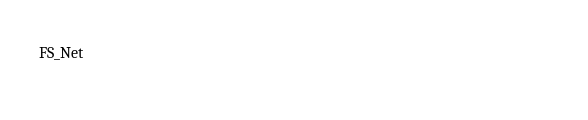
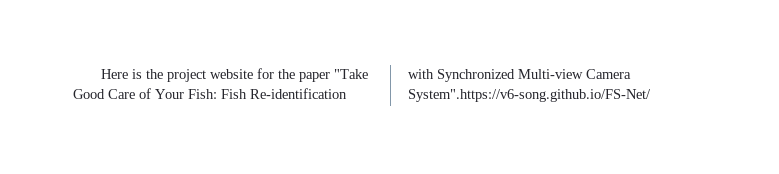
[39,47,84,60] FS_Net -> [100,68,368,82] [73,88,347,99] [408,69,631,82] [408,89,651,102] Here is the project website for the paper "Take Good Care of Your Fish: Fish Re-identification with Synchronized Multi-view Camera System".https://v6-song.github.io/FS-Net/

